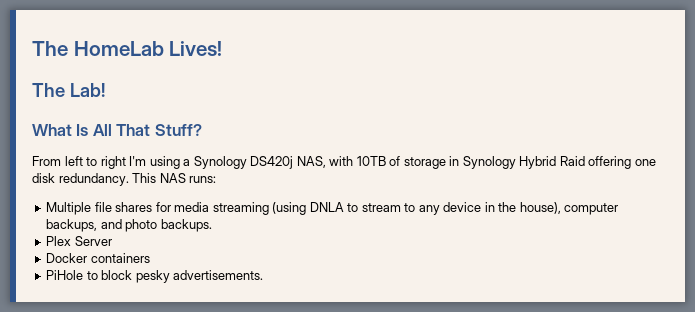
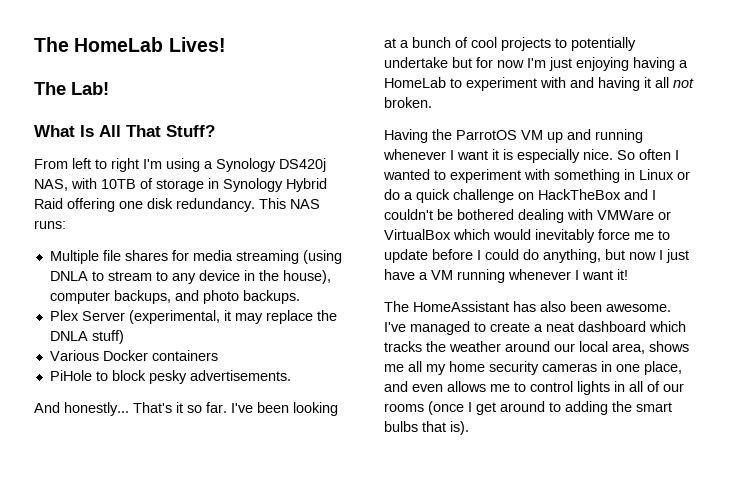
(112, 241) // -> [128,310,337,324] [49,330,124,344] [49,350,99,361] (experimental, it may replace the DNLA stuff) // Various
(264, 275) none -> [34,402,338,416] [384,37,636,51] [384,57,688,71] [384,77,694,91] [384,97,432,108] [384,129,643,143] [383,149,679,163] [383,169,690,183] [384,189,656,203] [384,209,671,223] [384,229,670,243] [384,249,689,263] [384,269,628,283] [384,301,671,312] [384,321,686,335] [384,341,689,354] [384,361,682,375] [384,381,684,395] [384,401,672,415] [384,421,469,435] // And honestly... That's it so far. I've been looking at a bunch of cool projects to potentially undertake but for now I'm just enjoying having a HomeLab to experiment with and having it all not broken. // Having the ParrotOS VM up and running whenever I want it is especially nice. So often I wanted to experiment with something in Linux or do a quick challenge on HackTheBox and I couldn't be bothered dealing with VMWare or VirtualBox which would inevitably force me to update before I could do anything, but now I just have a VM running whenever I want it! // The HomeAssistant has also been awesome. I've managed to create a neat dashboard which tracks the weather around our local area, shows me all my home security cameras in one place, and even allows me to control lights in all of our rooms (once I get around to adding the smart bulbs that is).

